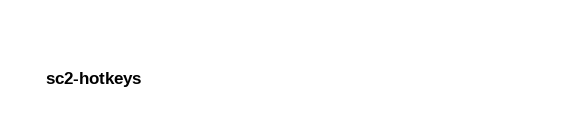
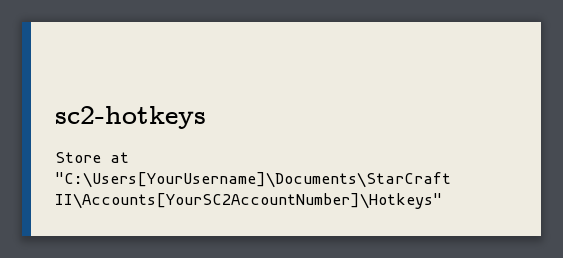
(141, 79) none -> [55,152,129,163] [55,172,451,188] [55,193,442,209] // Store at "C:\Users[YourUsername]\Documents\StarCraft II\Accounts[YourSC2AccountNumber]\Hotkeys"

